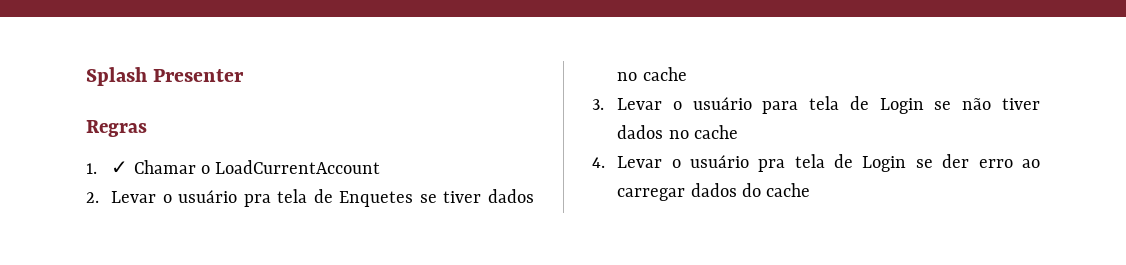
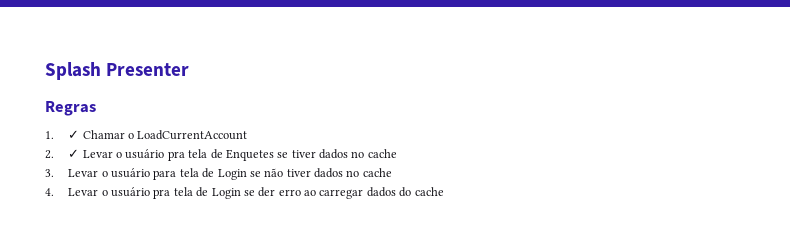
(99, 197) none -> [68,149,80,158] ✓

